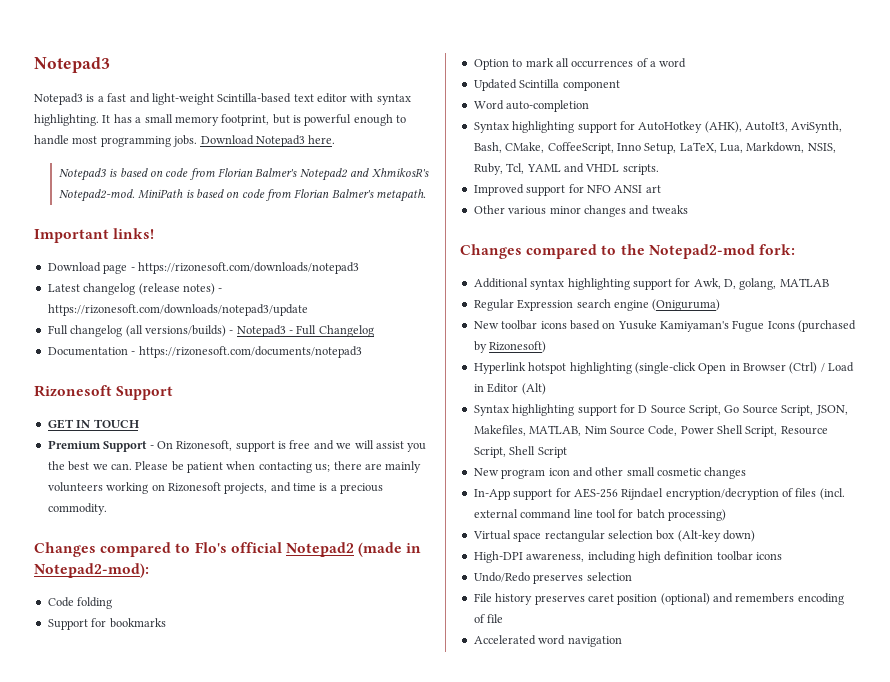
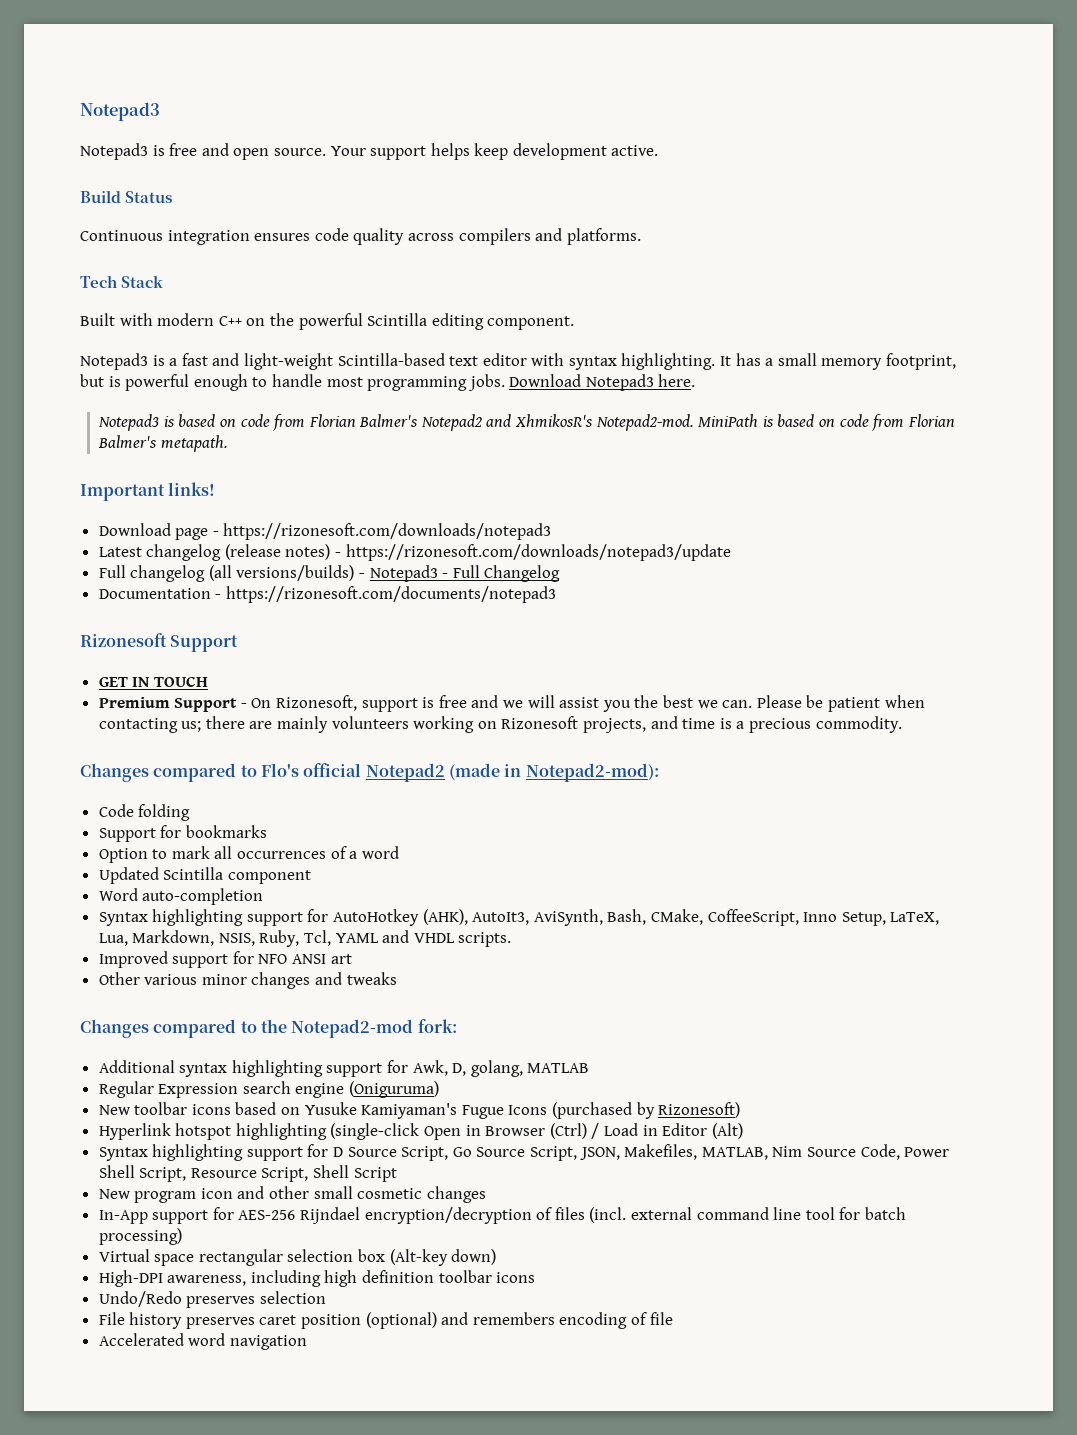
[34,57,110,73] Notepad3 -> [80,102,160,121] [80,143,659,160] [80,190,173,203] [80,228,641,245] [80,275,164,288] [80,313,575,330] Notepad3 // Notepad3 is free and open source. Your support helps keep development active. // Build Status // Continuous integration ensures code quality across compilers and platforms. // Tech Stack // Built with modern C++ on the powerful Scintilla editing component.

